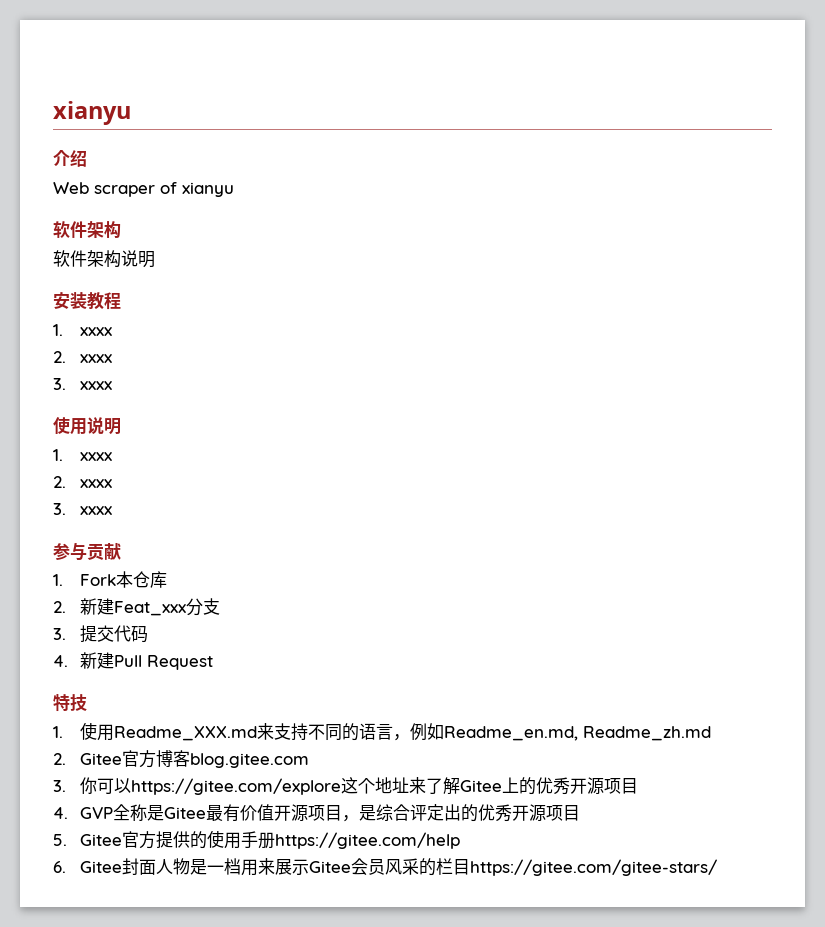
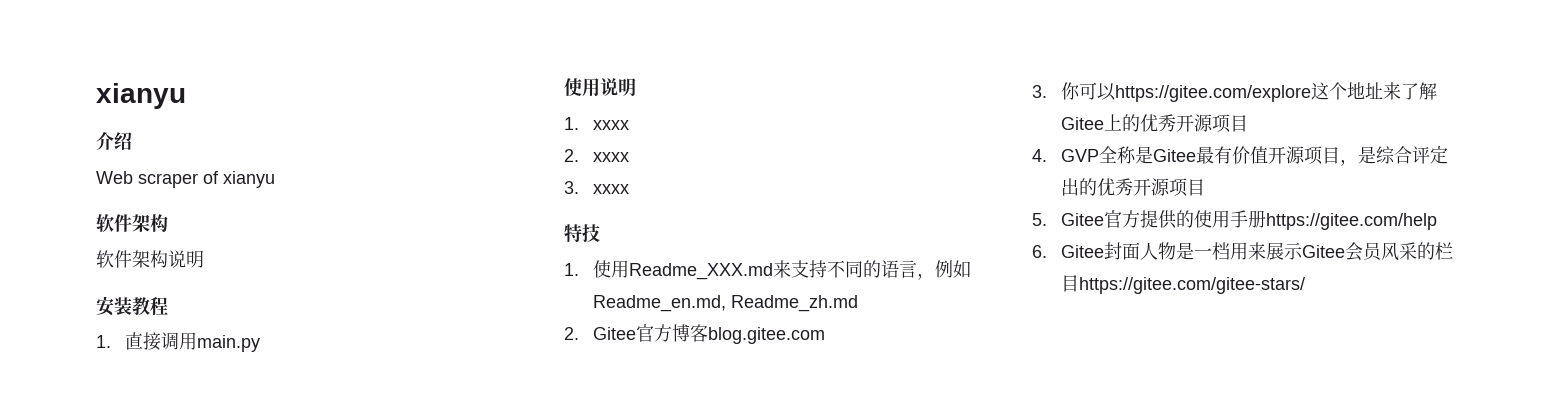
[80,327,113,336] [53,351,113,363] [53,378,113,390] xxxx // 2. xxxx // 3. xxxx -> [124,332,260,352] 直接调用main.py
[53,542,121,560] [53,571,168,588] [53,598,221,616] [53,625,149,643] [53,652,214,670] // 参与贡献 // 1. Fork本仓库 // 2.新建Feat_xxx分支 // 3.提交代码 // 4.新建Pull Request -> (629, 189) none

